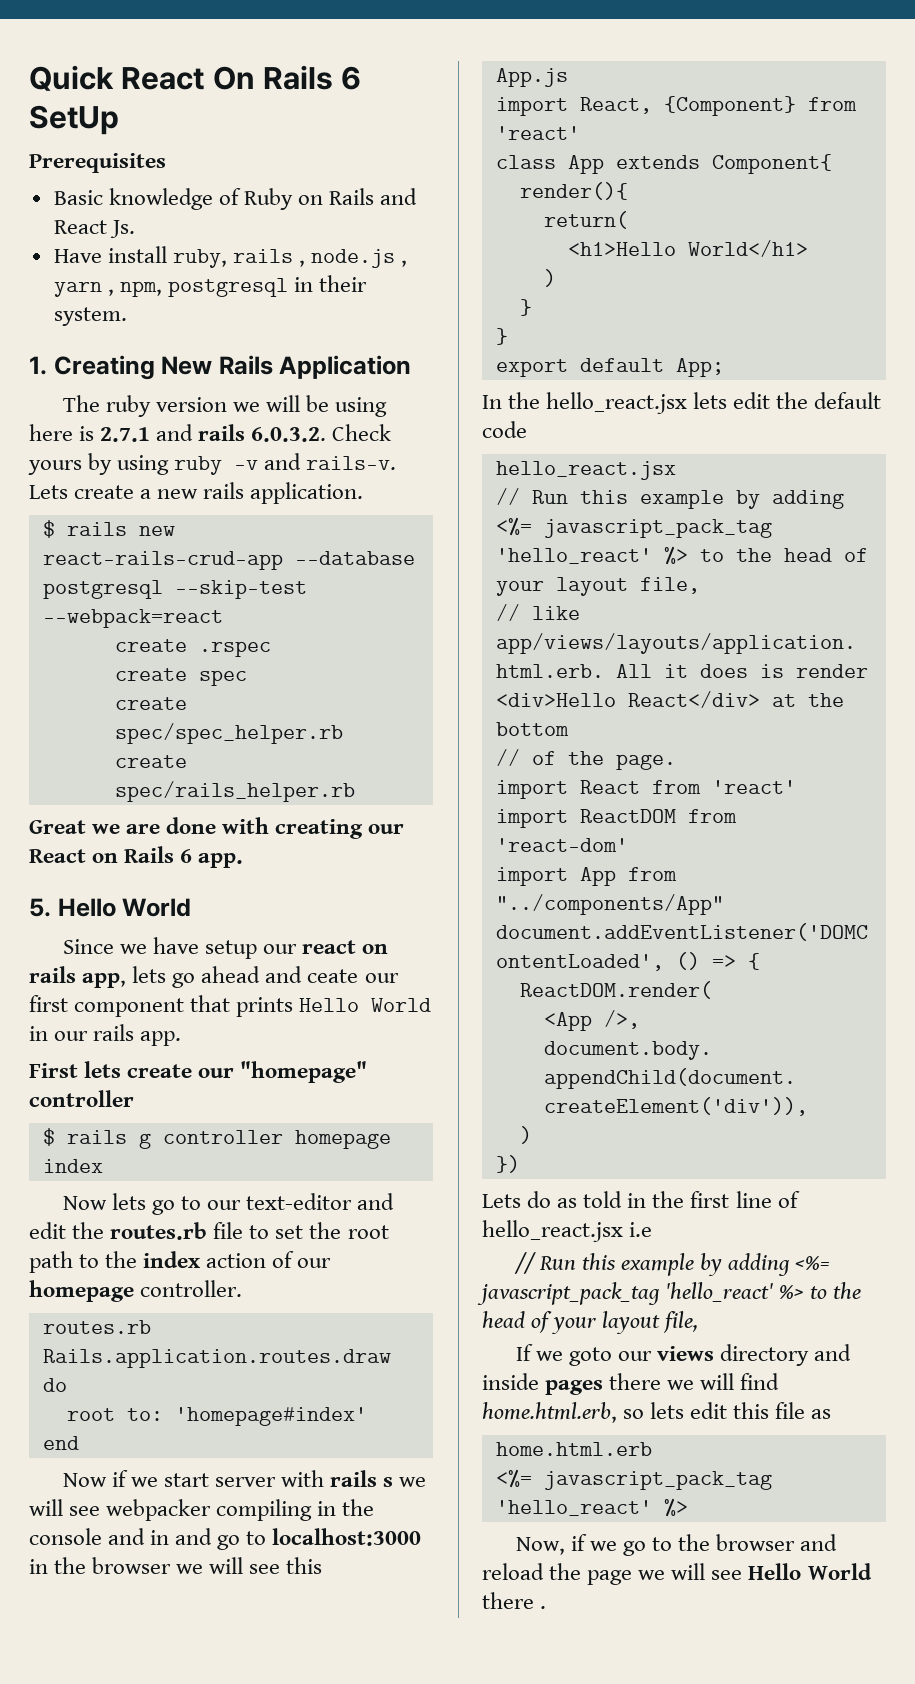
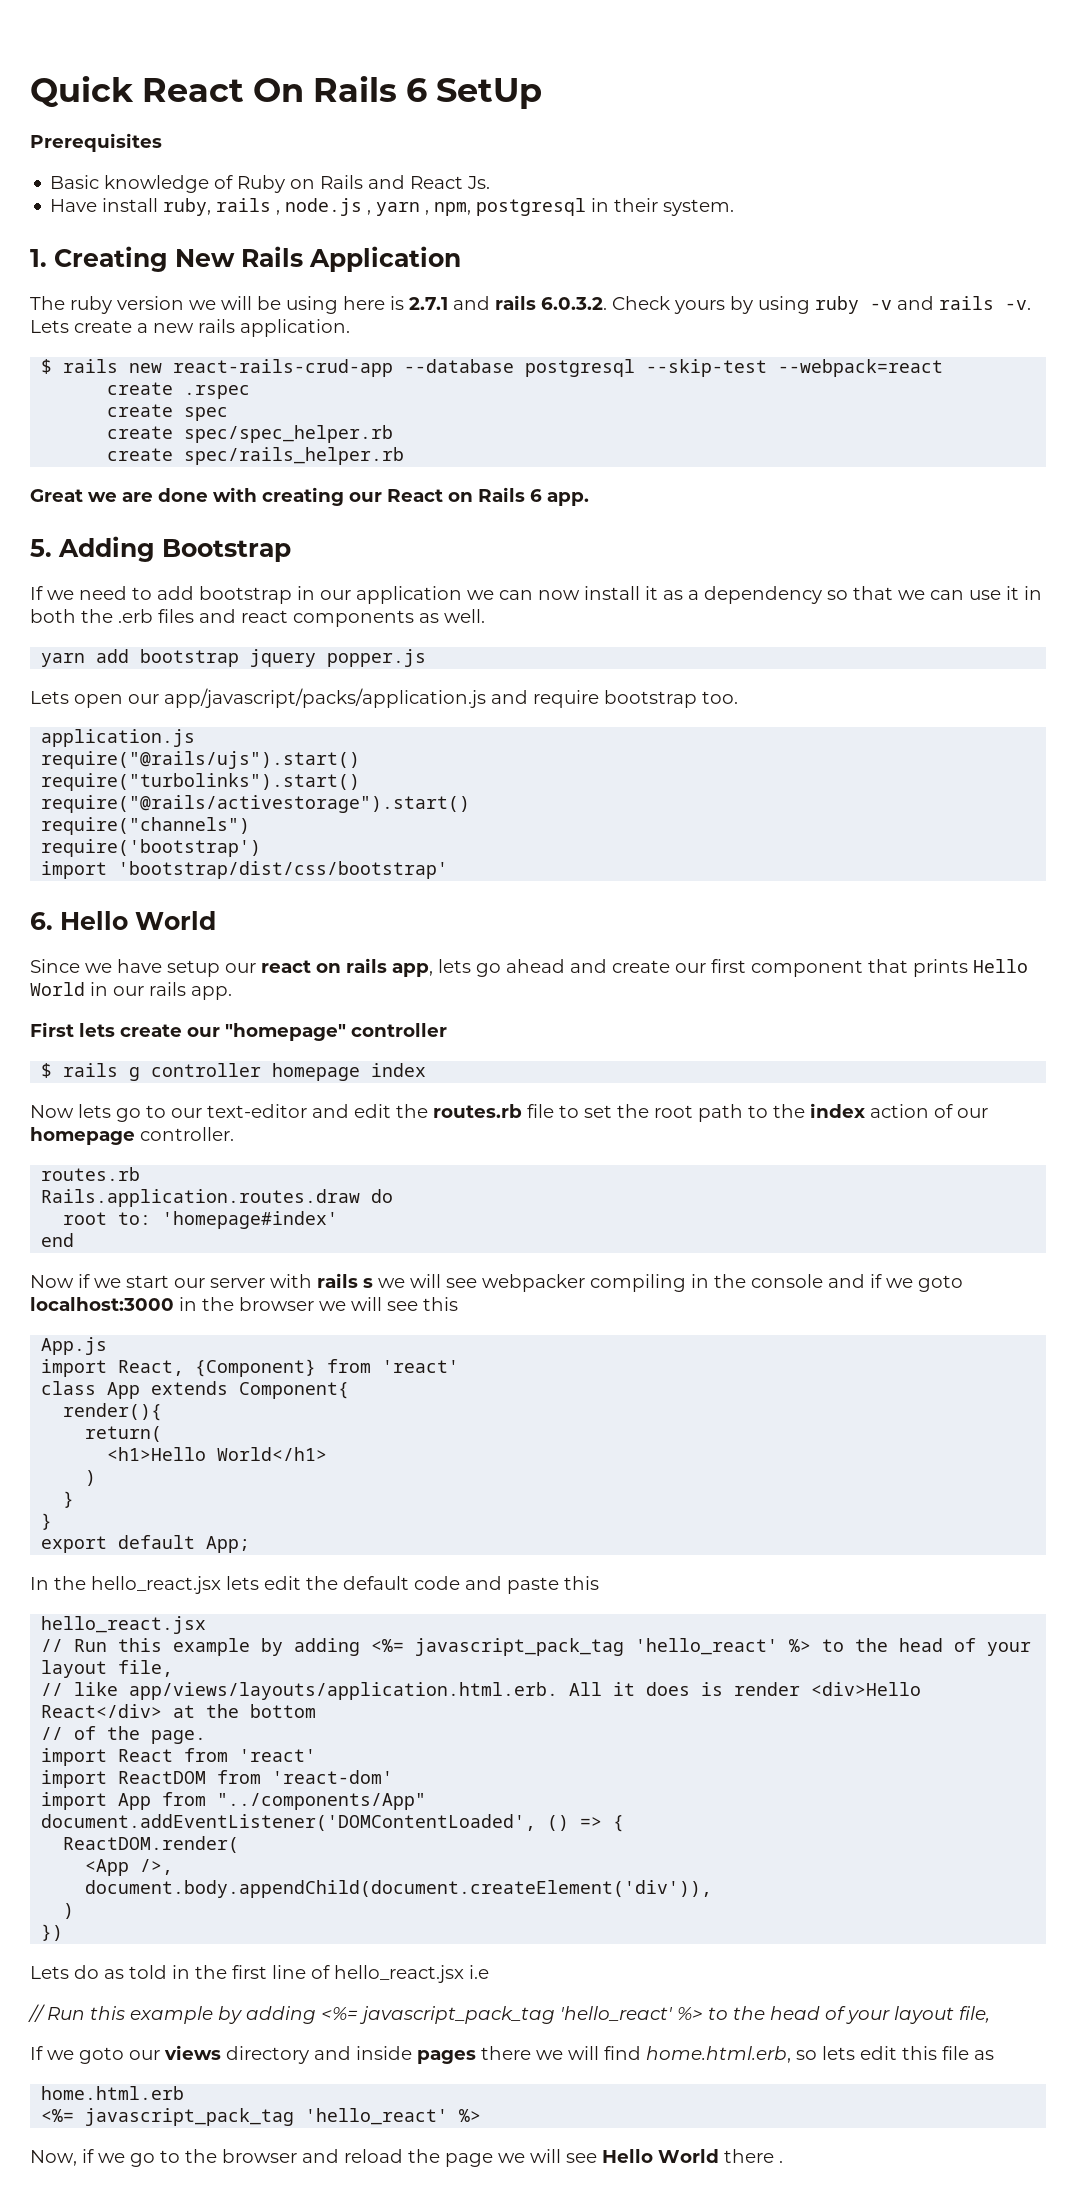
[306,456,397,470] rails-v. -> [939,296,1031,310] rails -v.
(51, 907) none -> [58,536,291,562] [30,586,1042,604] [30,609,485,627] [41,649,427,667] [30,688,738,708] [41,729,196,747] [41,751,361,769] [41,773,361,791] [41,795,471,813] [41,817,251,835] [41,839,262,857] [41,861,449,879] [30,912,53,930] Adding Bootstrap // If we need to add bootstrap in our application we can now install it as a dependency so that we can use it in both the .erb files and react components as well. // yarn add bootstrap jquery popper.js // Lets open our app/javascript/packs/application.js and require bootstrap too. // application.js // require("@rails/ujs").start() // require("turbolinks").start() // require("@rails/activestorage").start() // require("channels") // require('bootstrap') // import 'bootstrap/dist/css/bootstrap' // 6.
[307,969,359,983] ceate -> [612,960,670,973] create
(209, 1480) none -> [174,1278,205,1288] our
[150,1528,267,1550] in and go to -> [870,1274,963,1292] if we goto
(527, 429) none -> [465,1576,599,1594] and paste this

